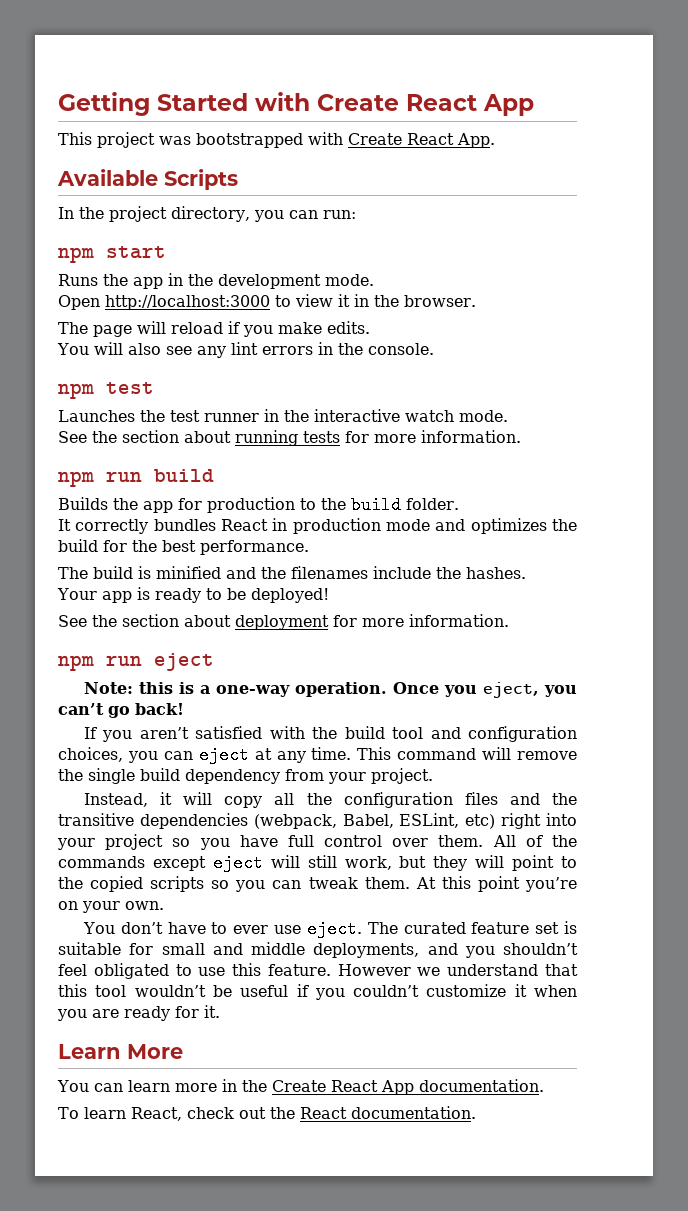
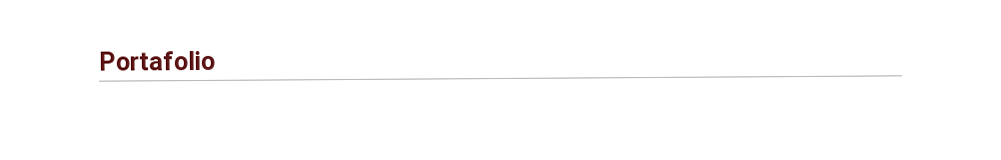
[58,92,534,116] [58,132,495,148] [57,169,238,190] [58,206,356,222] [58,246,166,263] [58,273,374,289] [58,294,476,310] [58,321,370,337] [57,342,434,358] [58,382,154,399] [58,409,508,422] [58,430,521,446] [58,469,214,487] [58,496,459,514] [58,518,577,534] [58,539,309,555] [58,566,526,579] [57,587,329,603] [58,614,509,630] [58,653,214,671] [83,682,577,698] [58,703,184,718] [83,726,577,742] [58,746,577,764] [58,768,433,784] [83,792,578,808] [58,813,577,829] [57,834,577,850] [58,854,577,872] [58,876,577,892] [58,901,164,913] [82,920,578,938] [58,942,578,958] [58,963,578,979] [58,984,577,1000] [57,1005,220,1021] [58,1044,183,1059] [57,1079,544,1095] [58,1106,476,1121] Getting Started with Create React App // This project was bootstrapped with Create React App. // Available Scripts // In the project directory, you can run: // npm start // Runs the app in the development mode. // Open http://localhost:3000 to view it in the browser. // The page will reload if you make edits. // You will also see any lint errors in the console. // npm test // Launches the test runner in the interactive watch mode. // See the section about running tests for more information. // npm run build // Builds the app for production to the build folder. // It correctly bundles React in production mode and optimizes the build for the best performance. // The build is minified and the filenames include the hashes. // Your app is ready to be deployed! // See the section about deployment for more information. // npm run eject // Note: this is a one-way operation. Once you eject, you can’t go back! // If you aren’t satisfied with the build tool and configuration choices, you can eject at any time. This command will remove the single build dependency from your project. // Instead, it will copy all the configuration files and the transitive dependencies (webpack, Babel, ESLint, etc) right into your project so you have full control over them. All of the commands except eject will still work, but they will point to the copied scripts so you can tweak them. At this point you’re on your own. // You don’t have to ever use eject. The curated feature set is suitable for small and middle deployments, and you shouldn’t feel obligated to use this feature. However we understand that this tool wouldn’t be useful if you couldn’t customize it when you are ready for it. // Learn More // You can learn more in the Create React App documentation. // To learn React, check out the React documentation. -> [98,50,215,71] Portafolio

